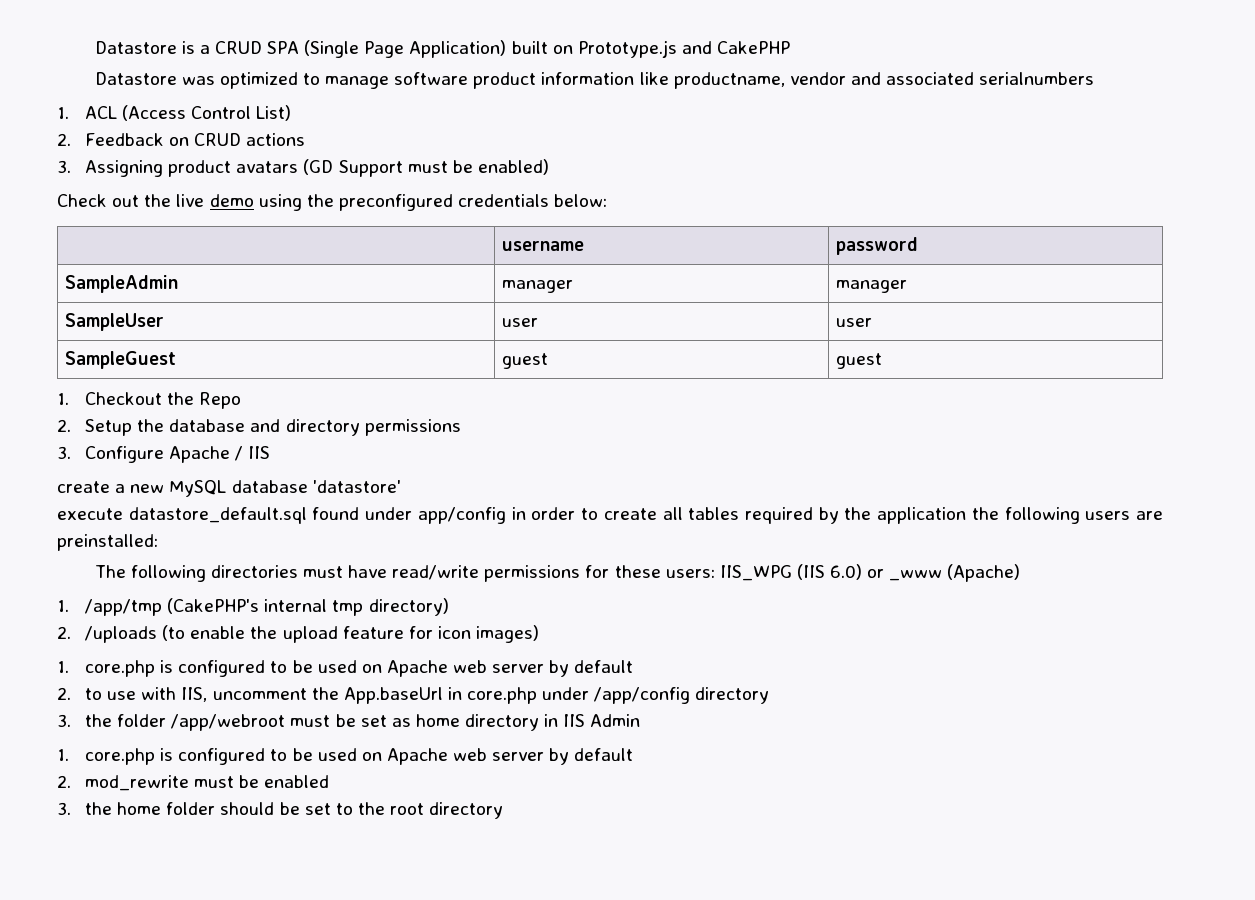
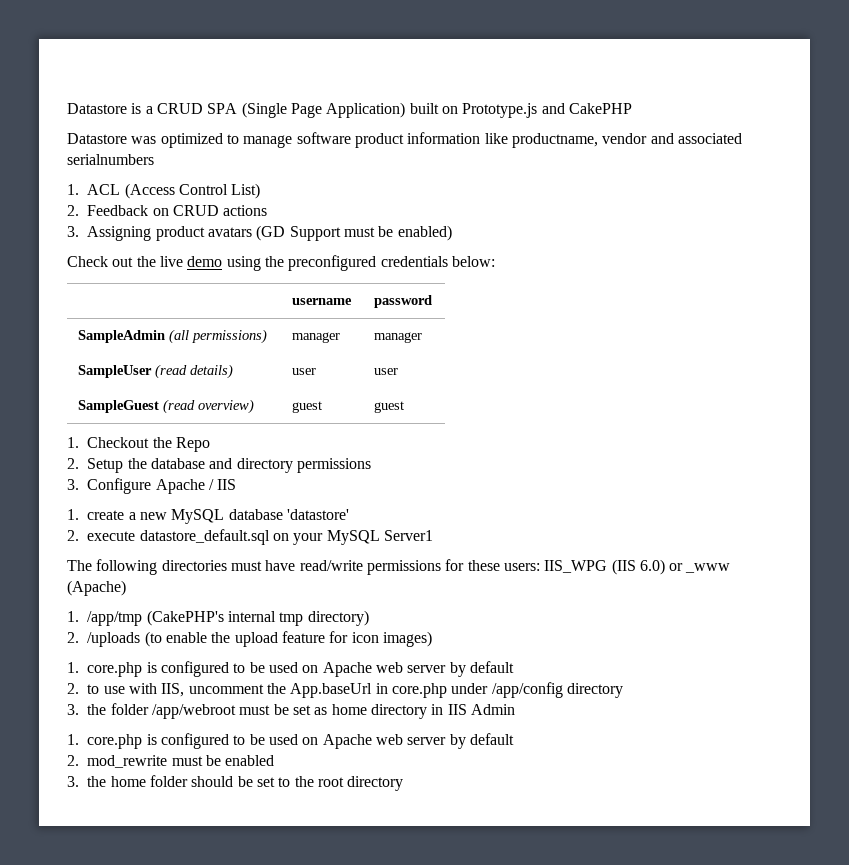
(179, 284) none -> [169,329,268,344] (all permissions)
(165, 322) none -> [155,364,234,379] (read details)
(177, 360) none -> [163,399,255,414] (read overview)
(271, 452) none -> [67,509,79,520] 1.
(401, 486) none -> [67,530,79,541] 2.
[312,507,1163,524] [57,534,158,551] found under app/config in order to create all tables required by the application the following users are preinstalled: -> [273,530,434,545] on your MySQL Server1

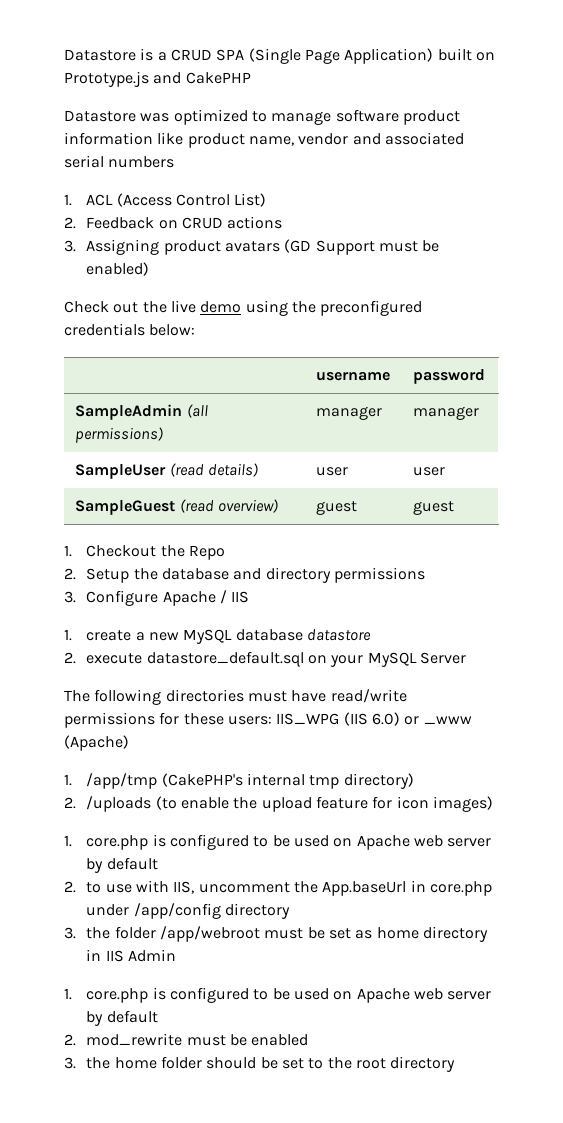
[511,133,598,148] productname, -> [187,133,294,148] product name,
[67,154,154,165] serialnumbers -> [64,155,175,168] serial numbers
[287,509,350,520] 'datastore' -> [306,629,371,641] datastore
[384,530,434,541] Server1 -> [419,652,466,664] Server

